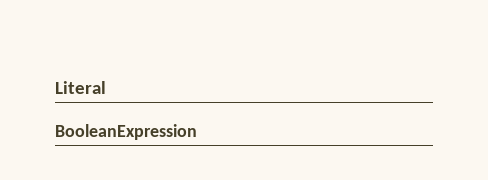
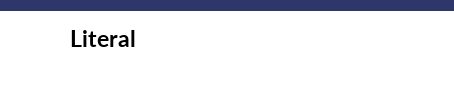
[55,124,197,140] // BooleanExpression -> (136, 38) none

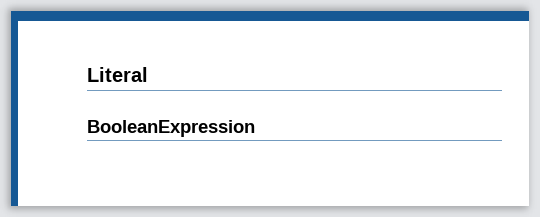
(136, 38) none -> [87,120,255,137] // BooleanExpression

